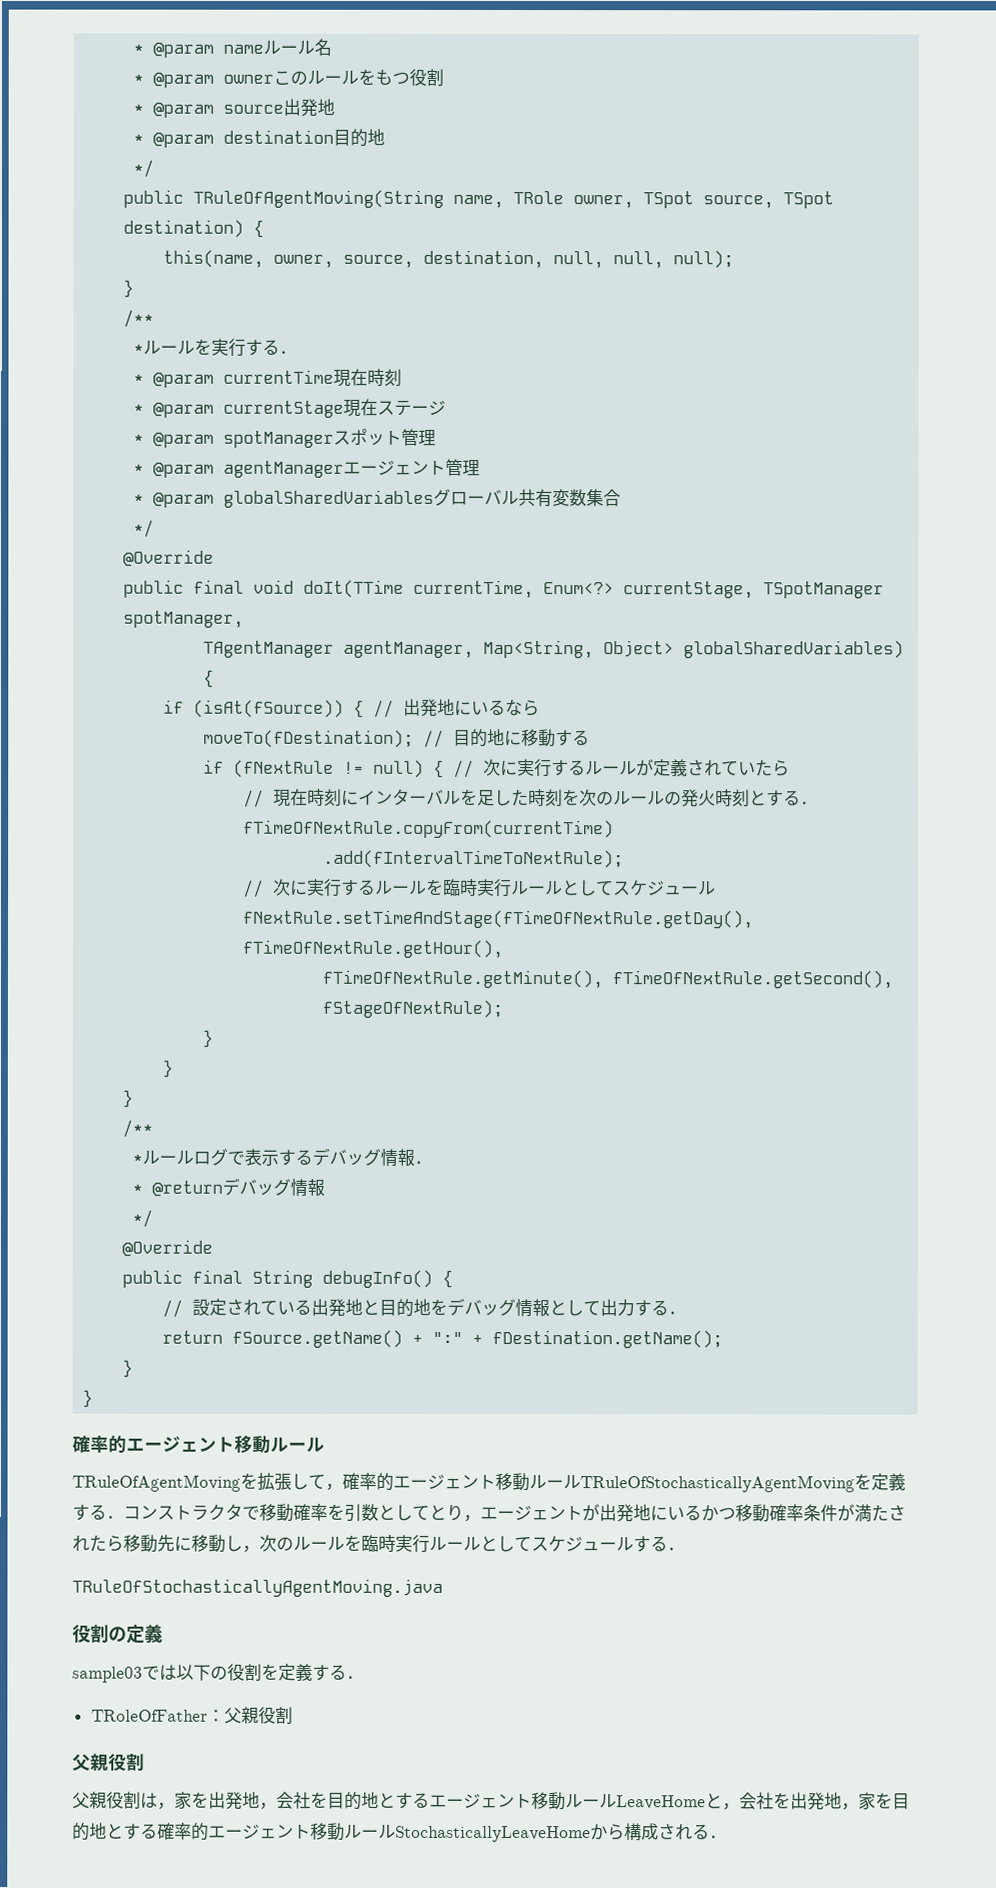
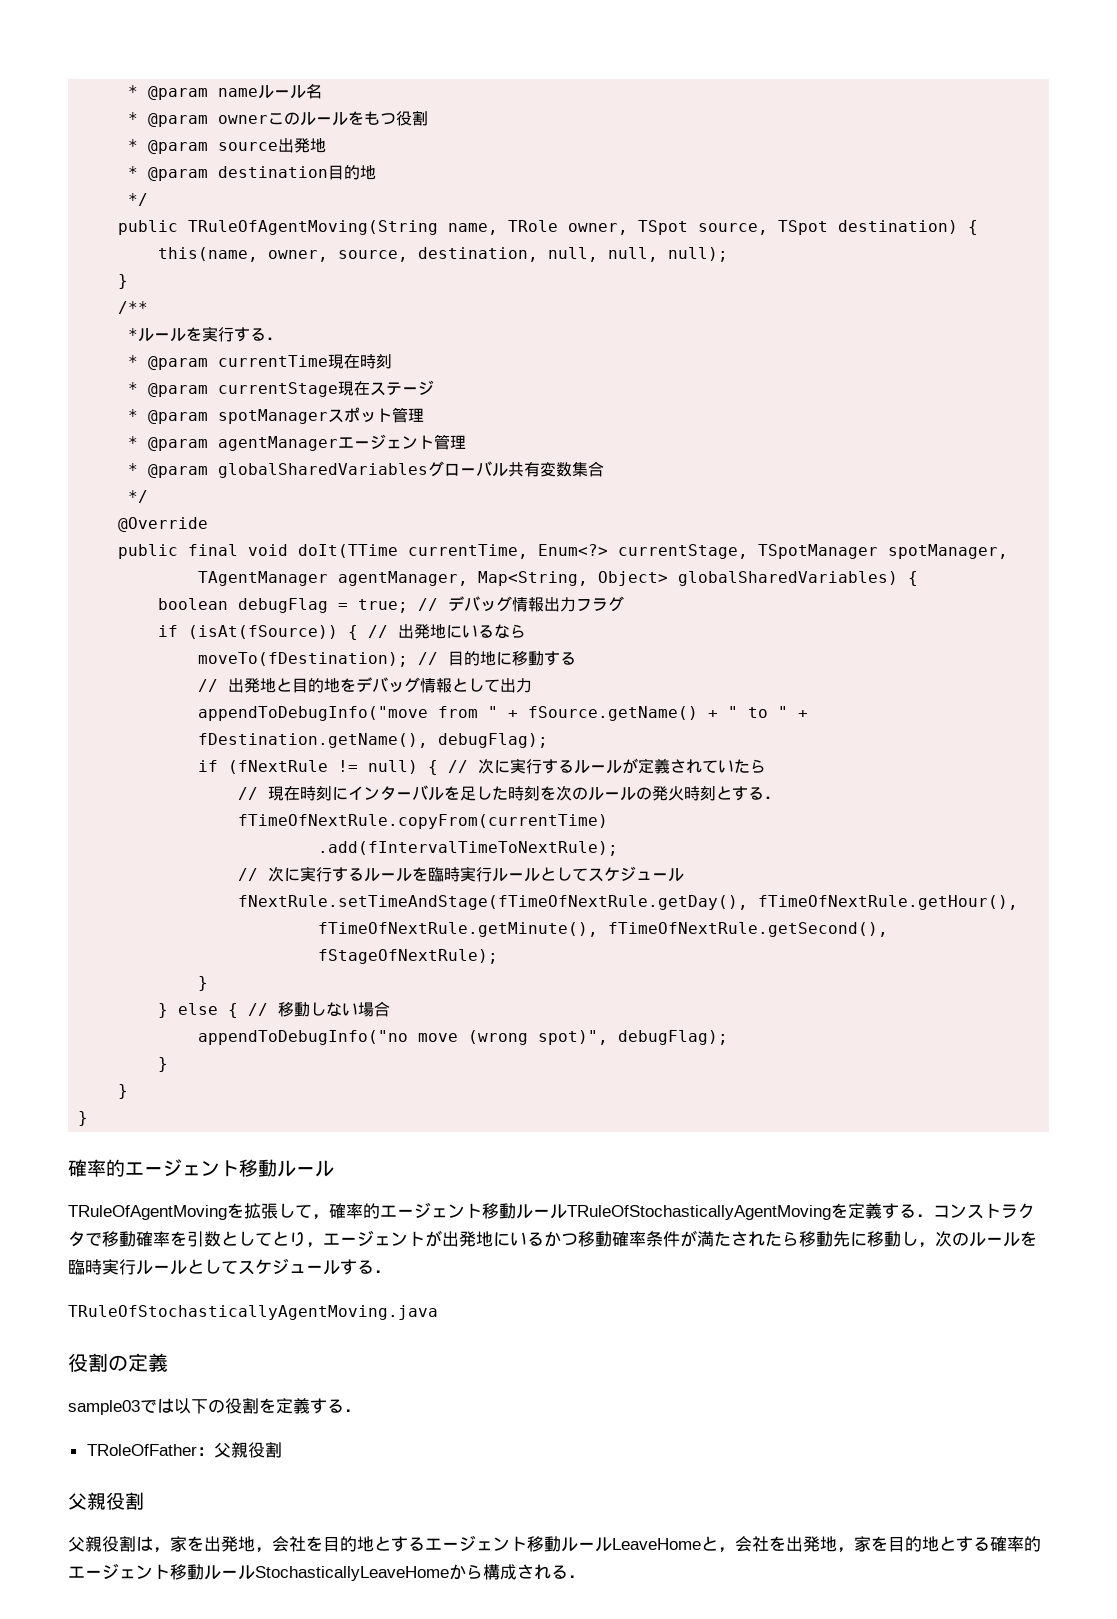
(215, 678) none -> [158,596,625,613] // boolean debugFlag = true; // デバッグ情報出力フラグ
(591, 738) none -> [198,677,533,693] [198,706,809,721] [198,733,549,748] // // 出発地と目的地をデバッグ情報として出力 // appendToDebugInfo("move from " + fSource.getName() + " to " + fDestination.getName(), debugFlag);
[122,1089,134,1108] [122,1119,154,1138] [132,1147,433,1167] [132,1177,326,1197] [132,1209,154,1228] [122,1239,214,1257] [122,1269,454,1288] [162,1297,687,1318] [162,1329,724,1349] // } // /** // *ルールログで表示するデバッグ情報． // * @returnデバッグ情報 // */ // @Override // public final String debugInfo() { // // 設定されている出発地と目的地をデバッグ情報として出力する． // return fSource.getName() + ":" + fDestination.getName(); -> [178,1001,391,1018] [198,1030,729,1045] [158,1057,169,1072] else { // 移動しない場合 // appendToDebugInfo("no move (wrong spot)", debugFlag); // }

